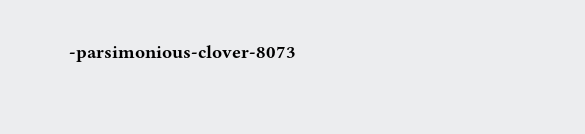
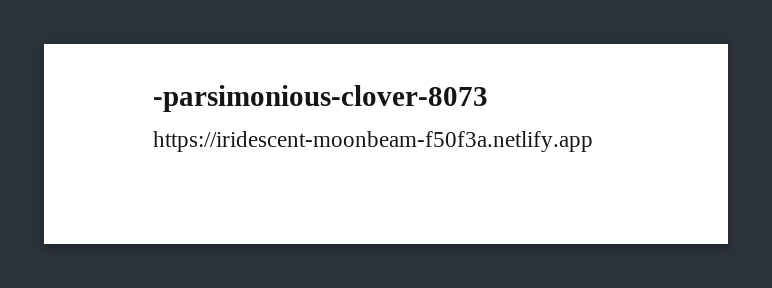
(296, 53) none -> [153,131,593,152] // https://iridescent-moonbeam-f50f3a.netlify.app

